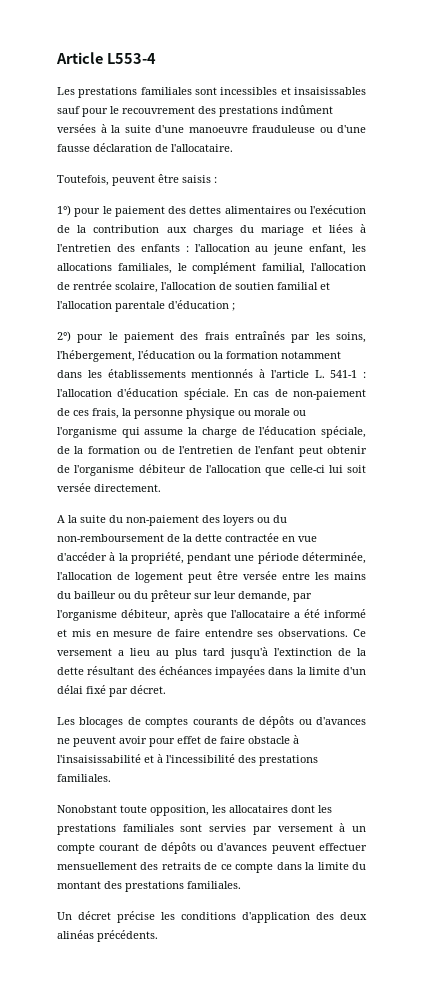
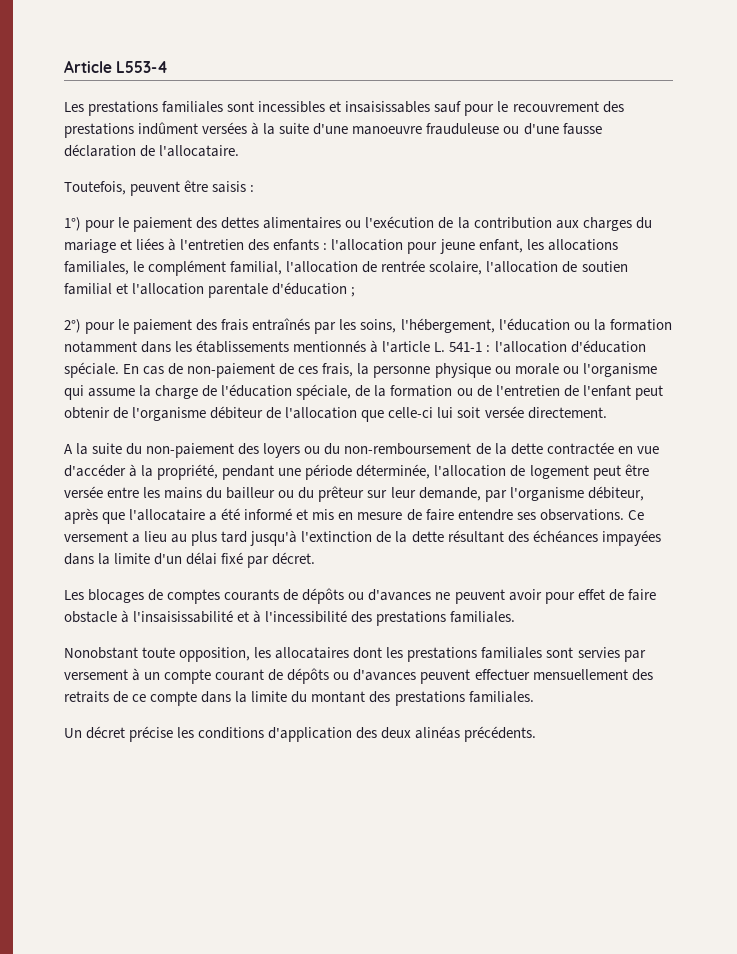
[255,246,269,252] au -> [407,242,438,254] pour

